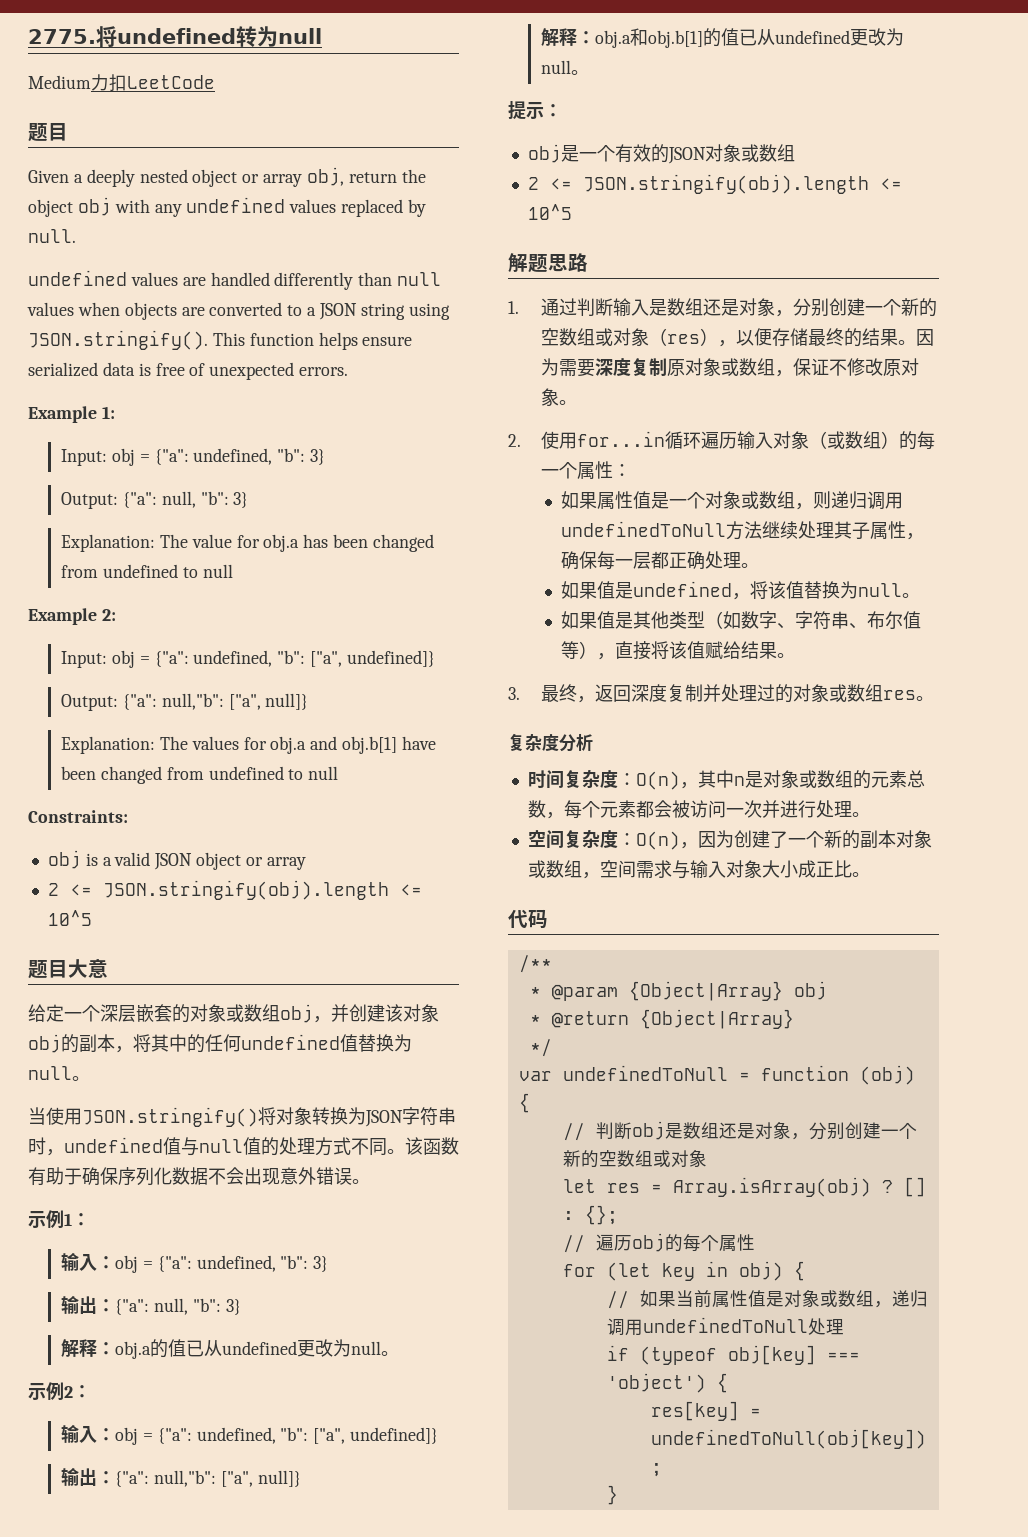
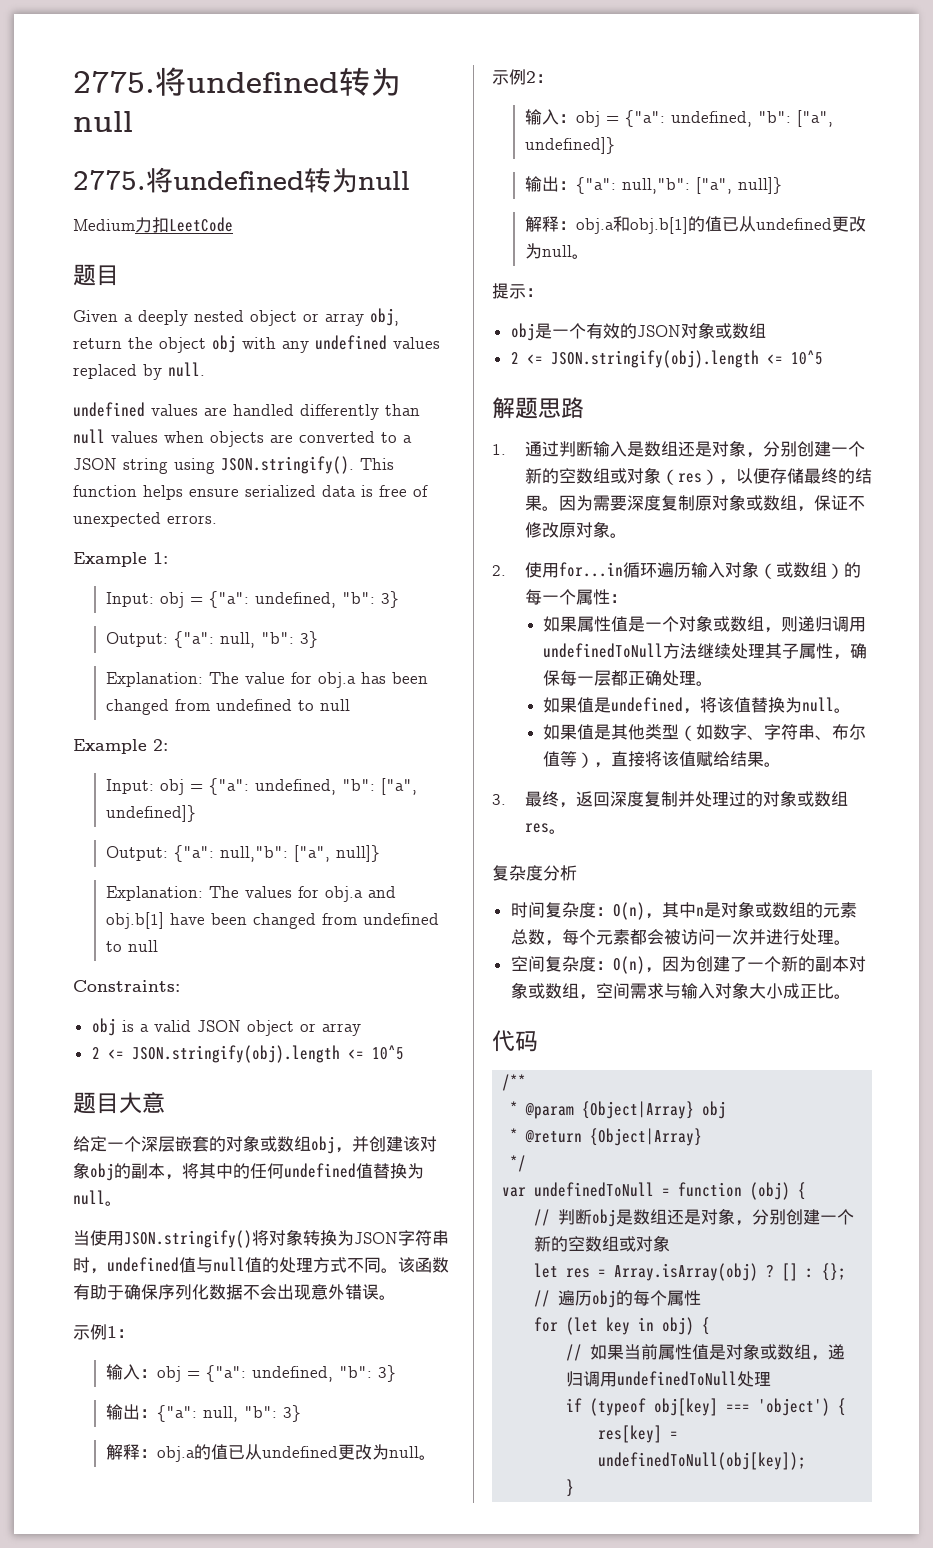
[28,26,322,47] 2775.将undefined转为null -> [73,67,401,96] [73,111,133,132] [73,167,410,193] 2775.将undefined转为null // 2775.将undefined转为null

